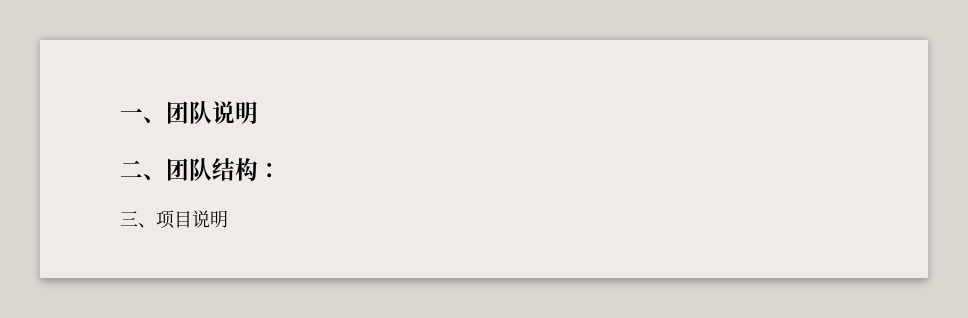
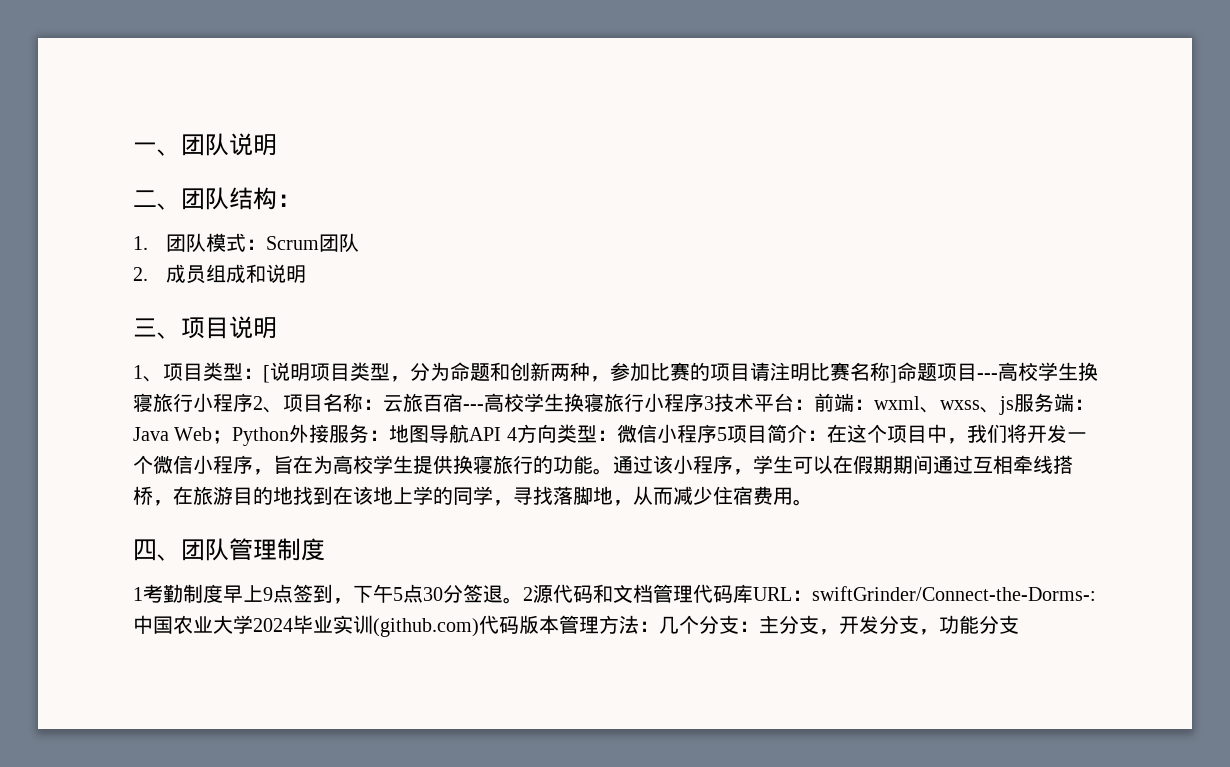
[120,210,228,229] 三、项目说明 -> [133,233,359,252] [133,264,306,284] [133,316,277,339] [133,362,1098,383] [133,393,1094,415] [133,424,1087,446] [133,455,1073,475] [133,486,813,506] [133,538,325,561] [133,584,1096,604] [133,615,1019,637] 1.团队模式：Scrum团队 // 2.成员组成和说明 // 三、项目说明 // 1、项目类型：[说明项目类型，分为命题和创新两种，参加比赛的项目请注明比赛名称]命题项目---高校学生换寝旅行小程序2、项目名称：云旅百宿---高校学生换寝旅行小程序3技术平台：前端：wxml、wxss、js服务端：Java Web；Python外接服务：地图导航API 4方向类型：微信小程序5项目简介：在这个项目中，我们将开发一个微信小程序，旨在为高校学生提供换寝旅行的功能。通过该小程序，学生可以在假期期间通过互相牵线搭桥，在旅游目的地找到在该地上学的同学，寻找落脚地，从而减少住宿费用。 // 四、团队管理制度 // 1考勤制度早上9点签到，下午5点30分签退。2源代码和文档管理代码库URL：swiftGrinder/Connect-the-Dorms-:中国农业大学2024毕业实训(github.com)代码版本管理方法：几个分支：主分支，开发分支，功能分支

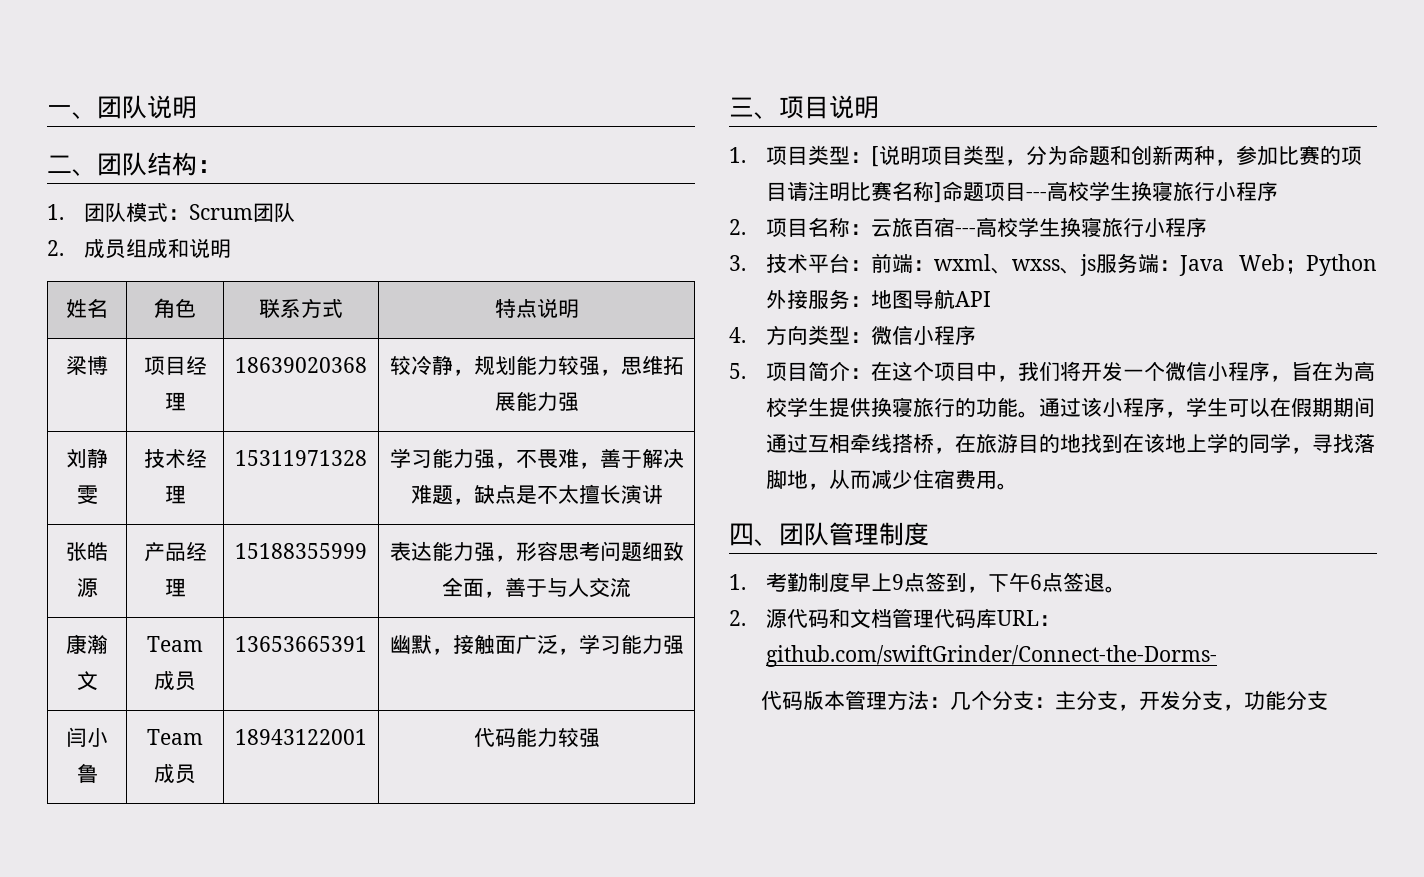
(306, 274) none -> [66,299,108,318] [154,298,196,318] [259,298,343,318] [494,298,579,318] [66,355,108,375] [143,356,207,375] [164,392,186,411] [235,357,367,373] [389,355,684,376] [494,391,579,411] [66,448,108,468] [76,485,98,504] [143,449,207,468] [164,485,186,504] [235,450,367,466] [389,448,684,469] [410,484,663,505] [66,542,108,561] [76,578,98,597] [143,542,207,562] [164,578,186,597] [235,543,367,559] [389,541,684,562] [442,577,631,598] [66,634,108,654] [76,671,98,691] [147,636,203,652] [154,671,196,691] [235,636,367,652] [389,634,684,655] [66,727,108,747] [76,763,98,783] [147,729,203,745] [154,764,196,784] [235,729,367,745] [473,727,600,747] // 姓名 | 角色 | 联系方式 | 特点说明 // 梁博 | 项目经理 | 18639020368 | 较冷静，规划能力较强，思维拓展能力强 // 刘静雯 | 技术经理 | 15311971328 | 学习能力强，不畏难，善于解决难题，缺点是不太擅长演讲 // 张皓源 | 产品经理 | 15188355999 | 表达能力强，形容思考问题细致全面，善于与人交流 // 康瀚文 | Team成员 | 13653665391 | 幽默，接触面广泛，学习能力强 // 闫小鲁 | Team成员 | 18943122001 | 代码能力较强
[133,365,163,382] 1、 -> [729,147,746,163] 1.
[253,396,283,413] 2、 -> [729,219,746,235] // 2.
[704,396,714,410] 3 -> [729,255,746,271] // 3.
[506,427,517,441] 4 -> [729,327,746,343] // 4.
[716,427,727,441] 5 -> [729,363,746,379] // 5.
[133,587,143,601] 1 -> [729,574,746,590] 1.
[393,584,463,603] 5点30分 -> [1030,573,1064,592] 6点
[523,587,533,601] 2 -> [729,610,746,626] // 2.
[812,586,1096,601] [133,615,479,637] swiftGrinder/Connect-the-Dorms-:中国农业大学2024毕业实训(github.com) -> [766,645,1218,667] github.com/swiftGrinder/Connect-the-Dorms- //

